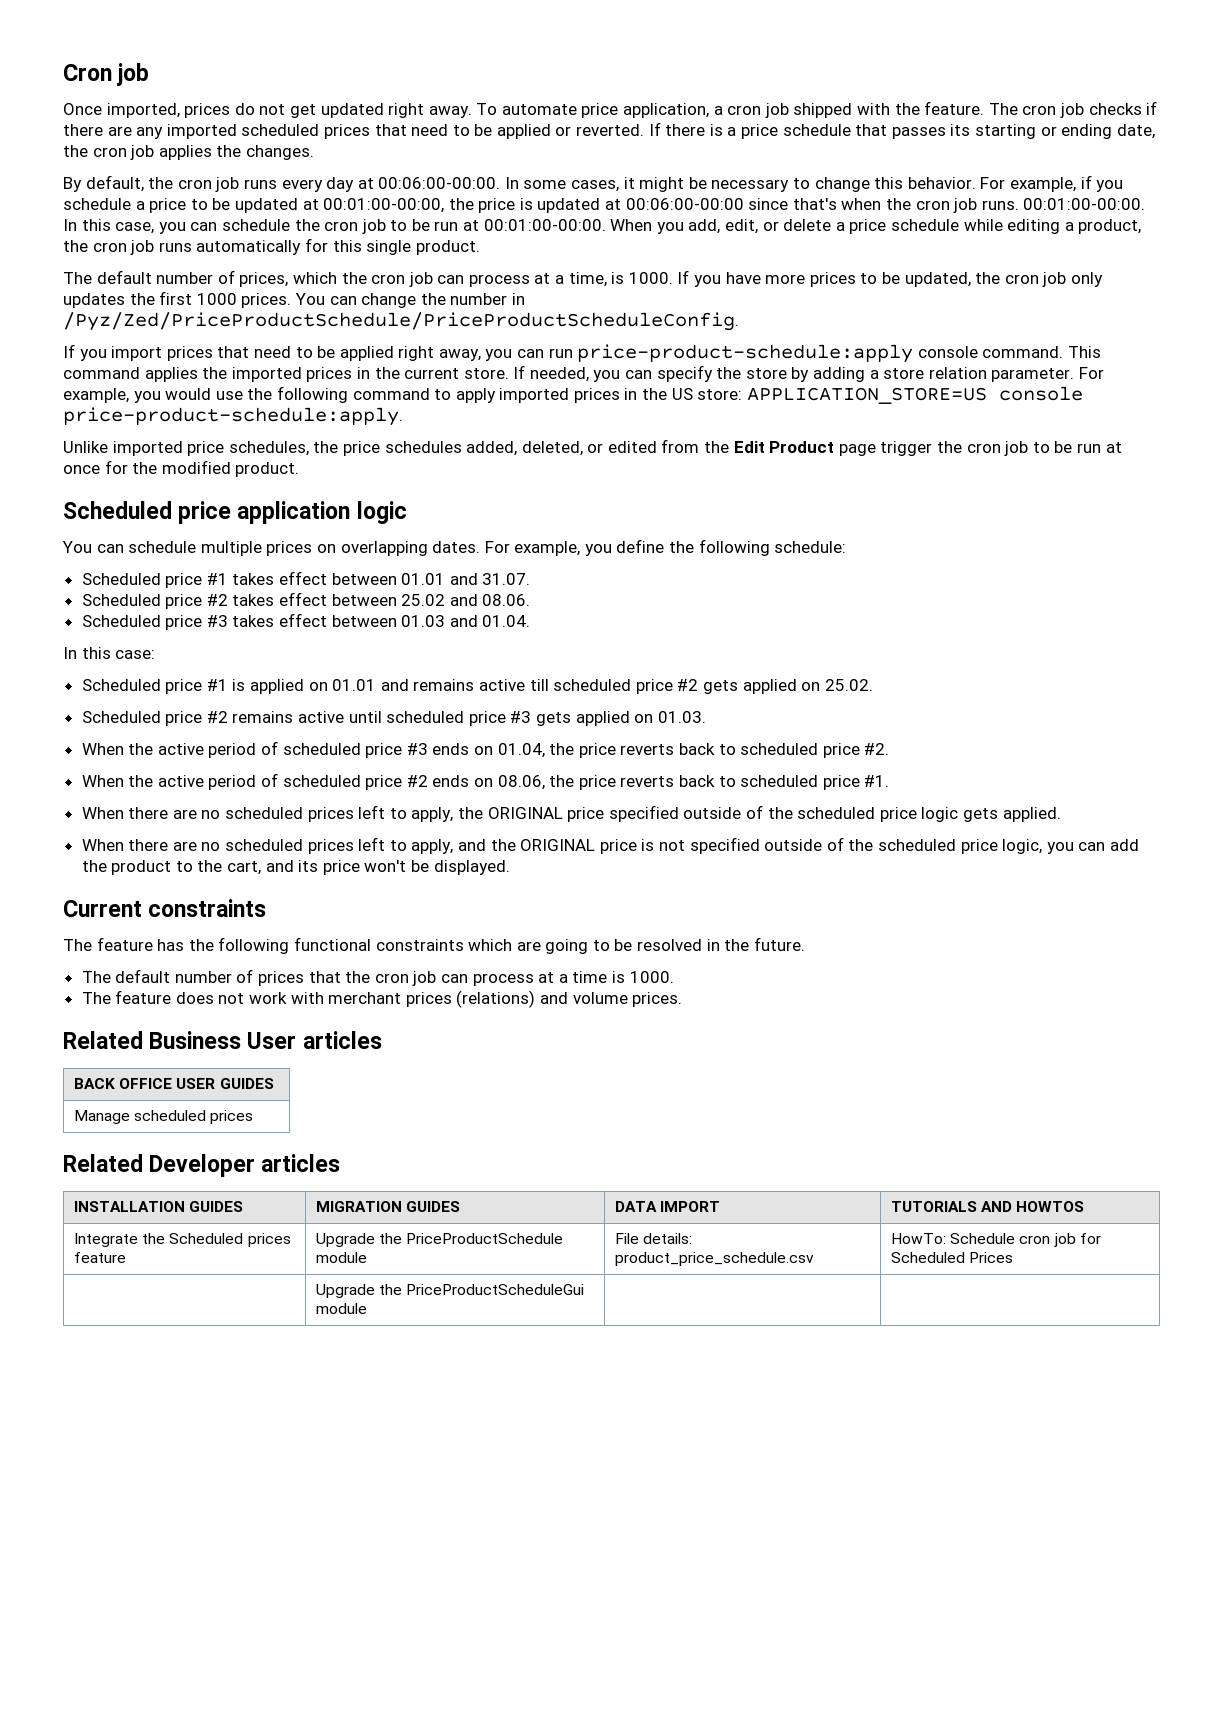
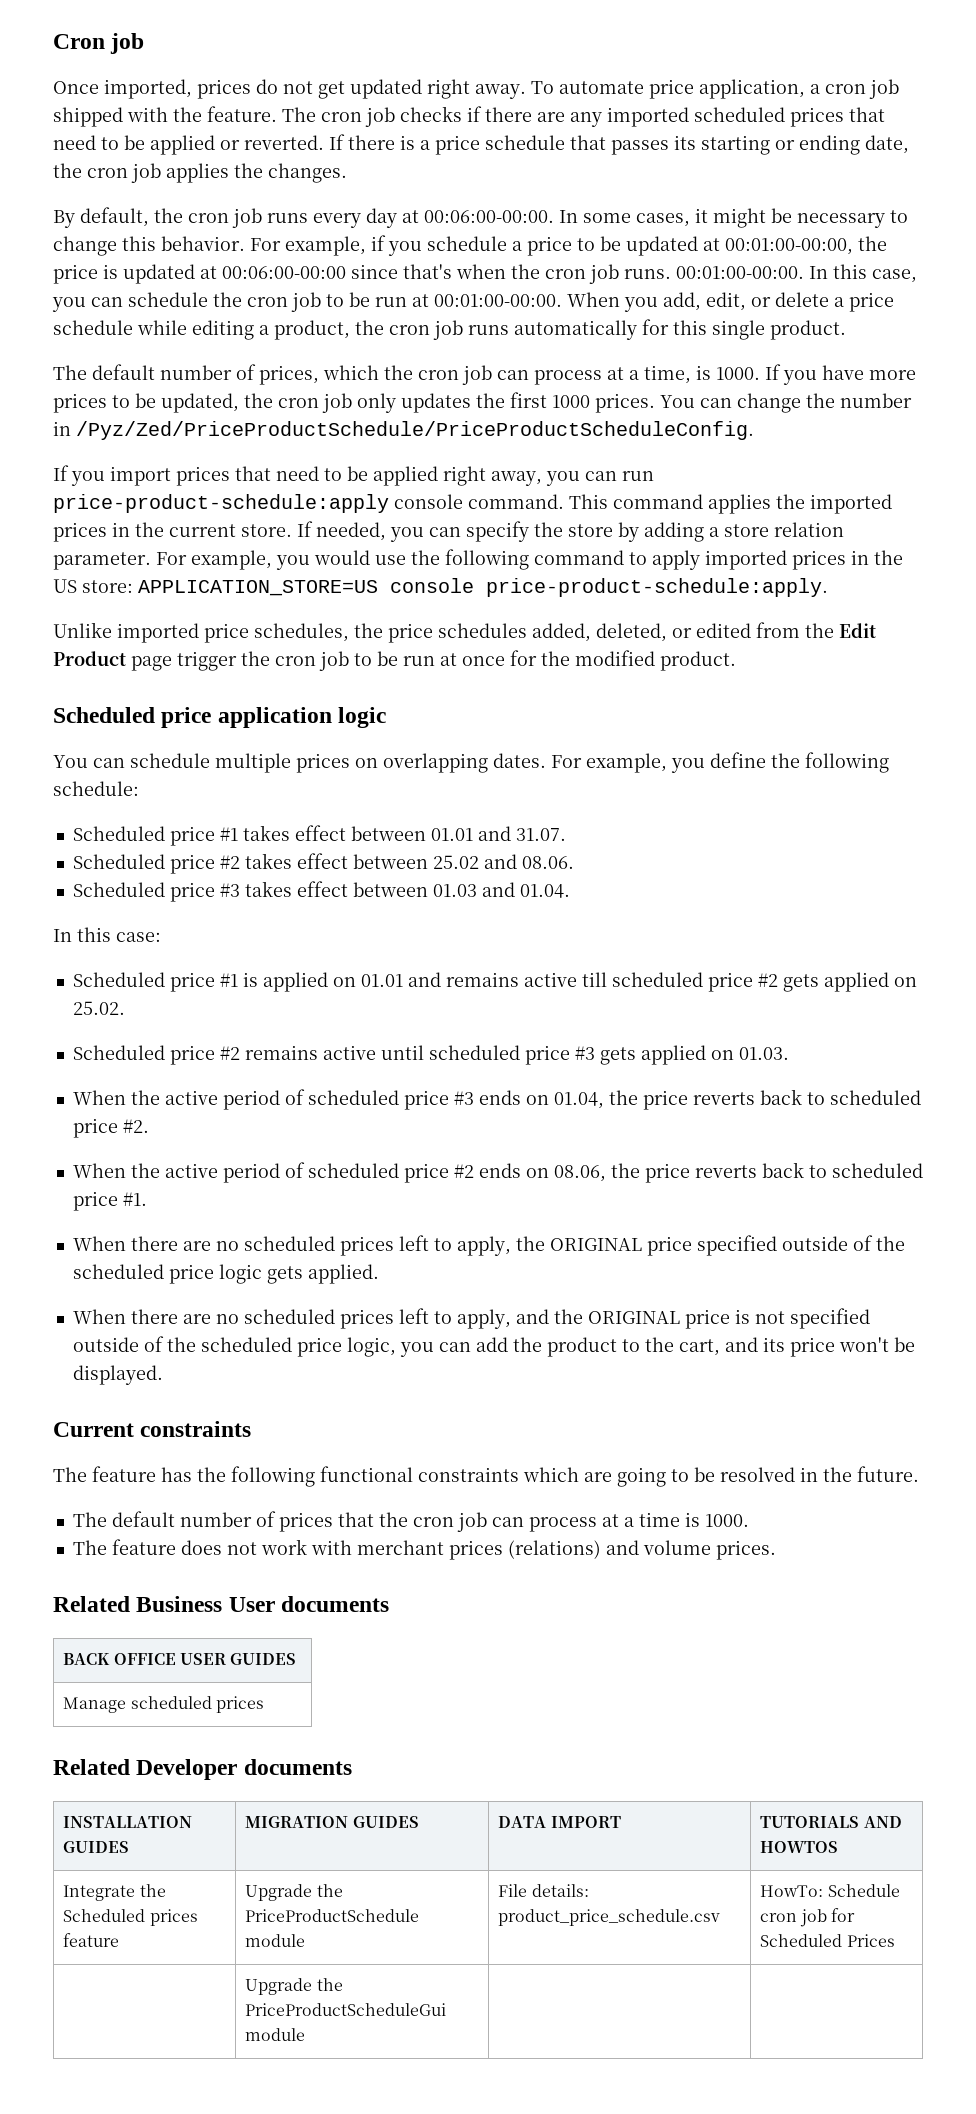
[302,1031,382,1049] articles -> [281,1596,390,1612] documents
[261,1154,341,1172] articles -> [243,1759,352,1775] documents

